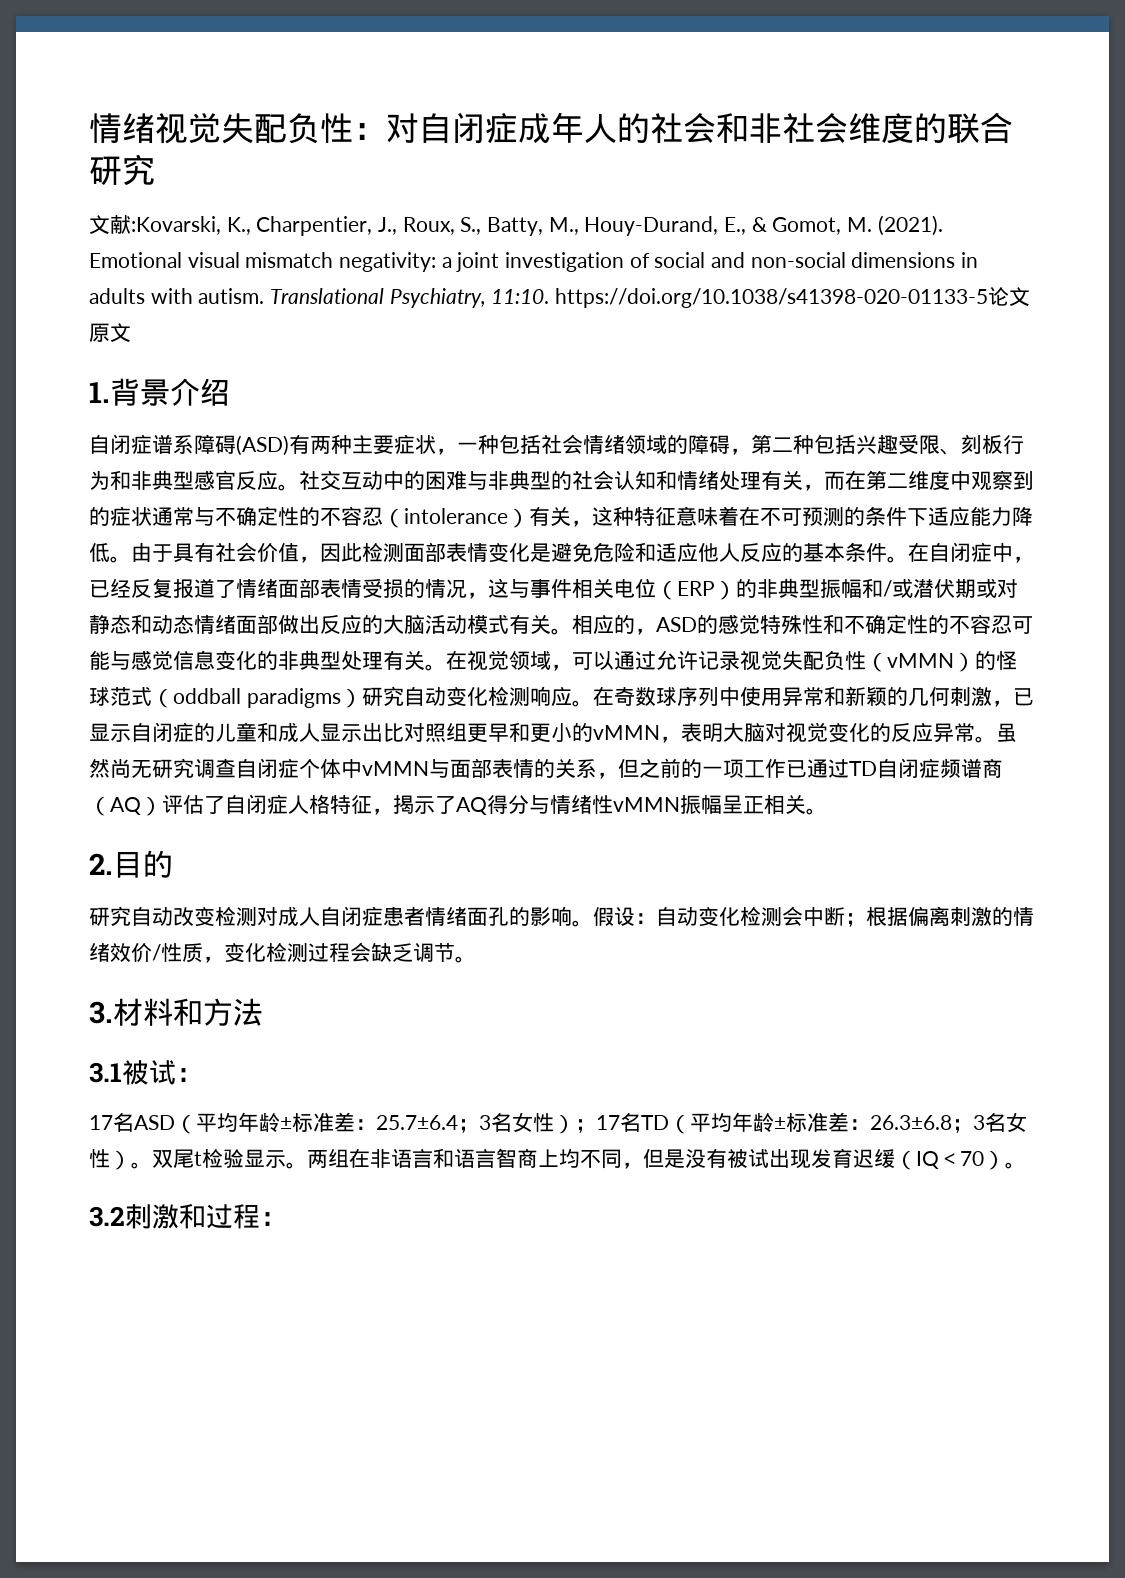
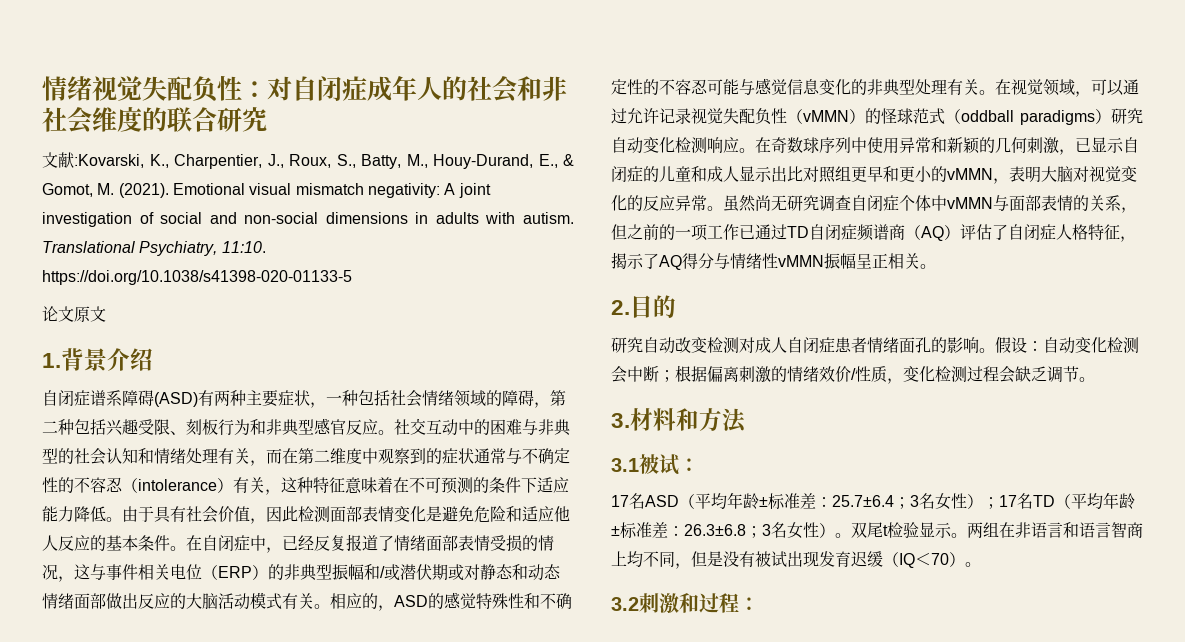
[441,257,452,268] a -> [444,183,456,195] A
(989, 298) none -> (352, 277) //

